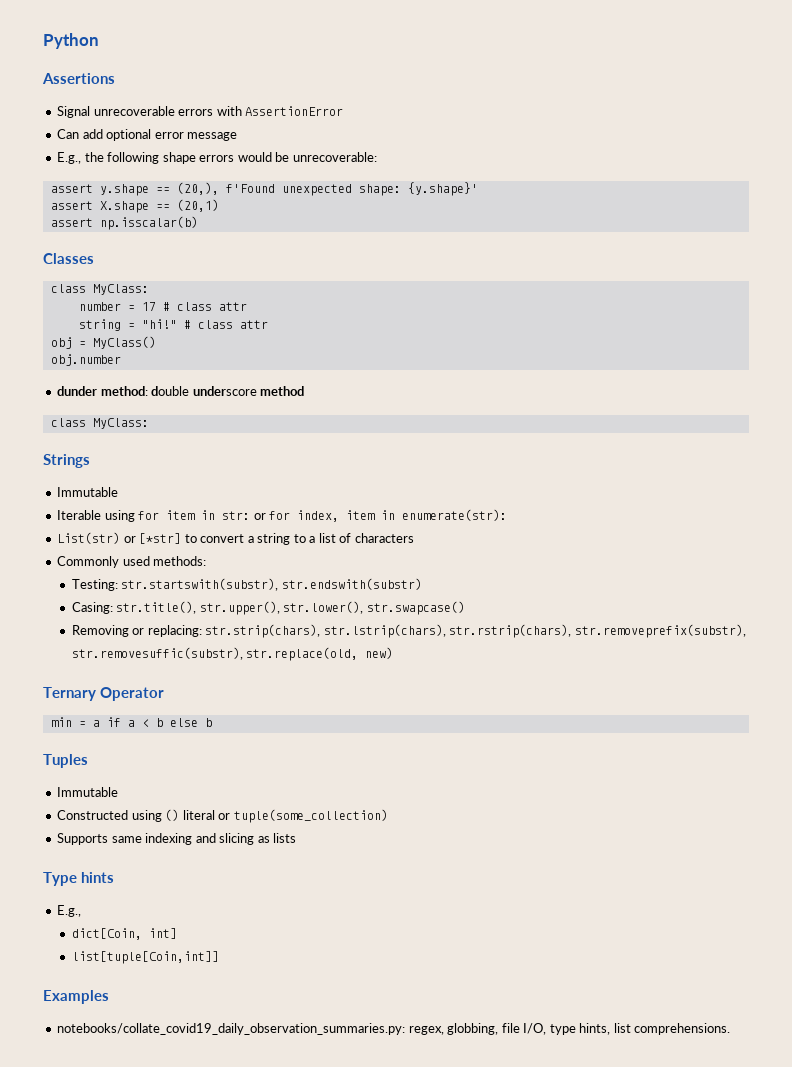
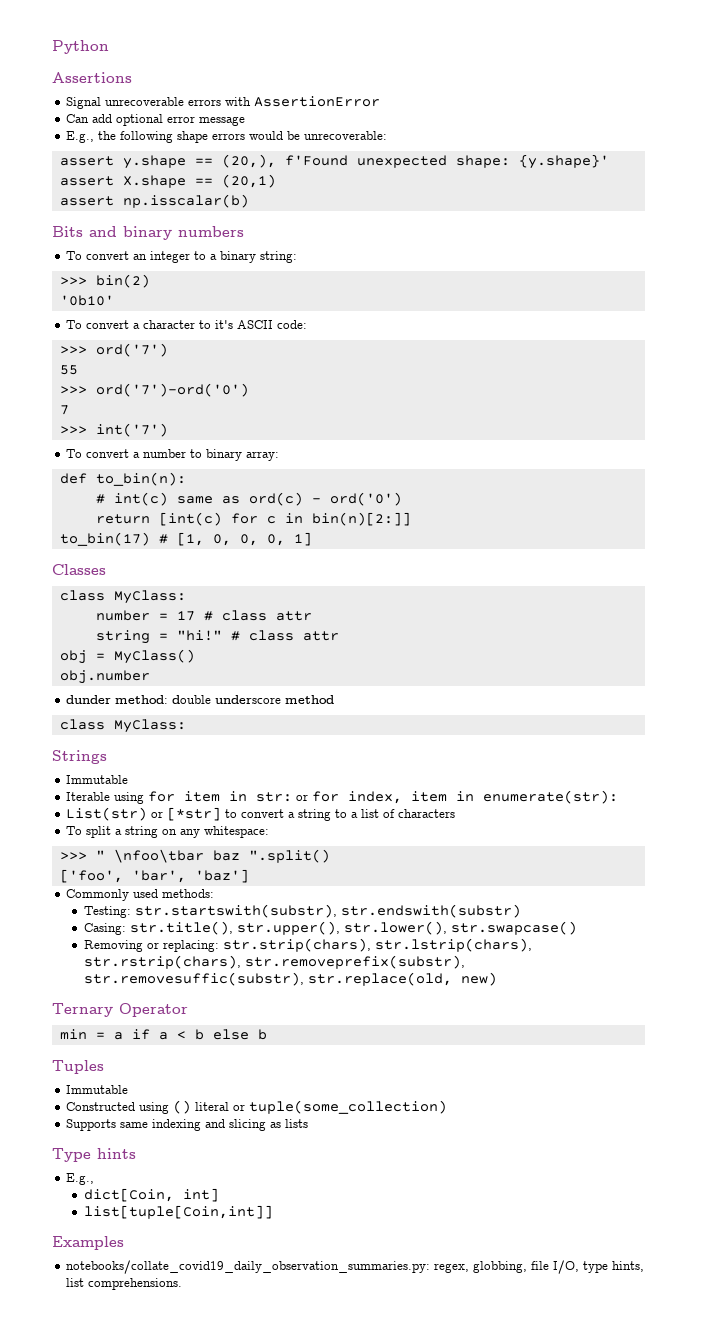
(198, 223) none -> [52,226,244,240] [66,251,298,263] [59,274,150,288] [59,295,114,306] [66,320,308,329] [59,343,168,357] [59,365,78,375] [59,383,249,397] [59,405,69,415] [59,423,168,437] [66,449,280,461] [59,472,186,486] [95,492,402,506] [95,512,411,526] [59,532,312,546] // Bits and binary numbers // To convert an integer to a binary string: // >>> bin(2) // '0b10' // To convert a character to it's ASCII code: // >>> ord('7') // 55 // >>> ord('7')-ord('0') // 7 // >>> int('7') // To convert a number to binary array: // def to_bin(n): // # int(c) same as ord(c) - ord('0') // return [int(c) for c in bin(n)[2:]] // to_bin(17) # [1, 0, 0, 0, 1]
(414, 538) none -> [66,826,270,838] [59,849,330,863] [59,869,249,883] // To split a string on any whitespace: // >>> " \nfoo\tbar baz ".split() // ['foo', 'bar', 'baz']

